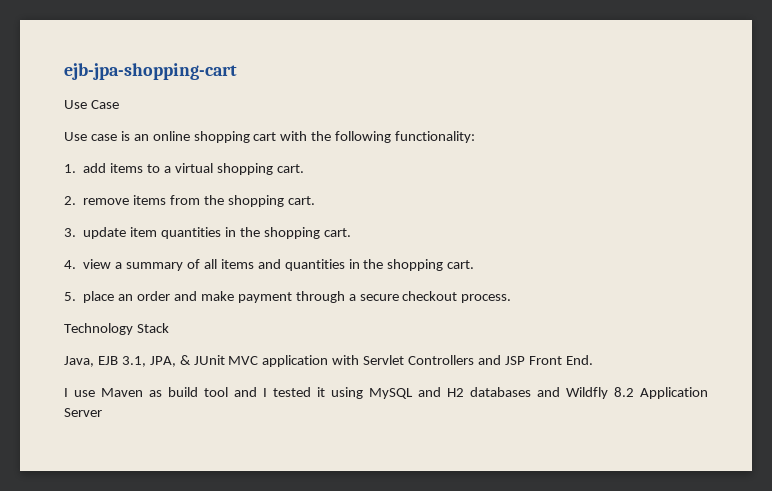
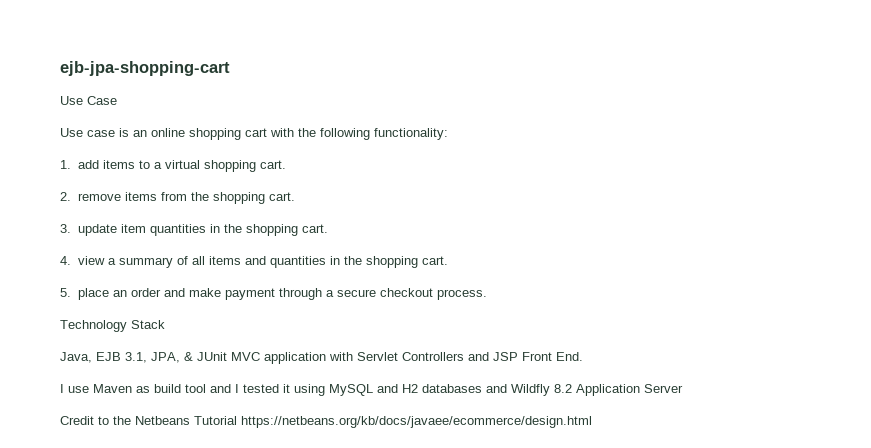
(102, 412) none -> [60,416,592,428] // Credit to the Netbeans Tutorial https://netbeans.org/kb/docs/javaee/ecommerce/design.html

